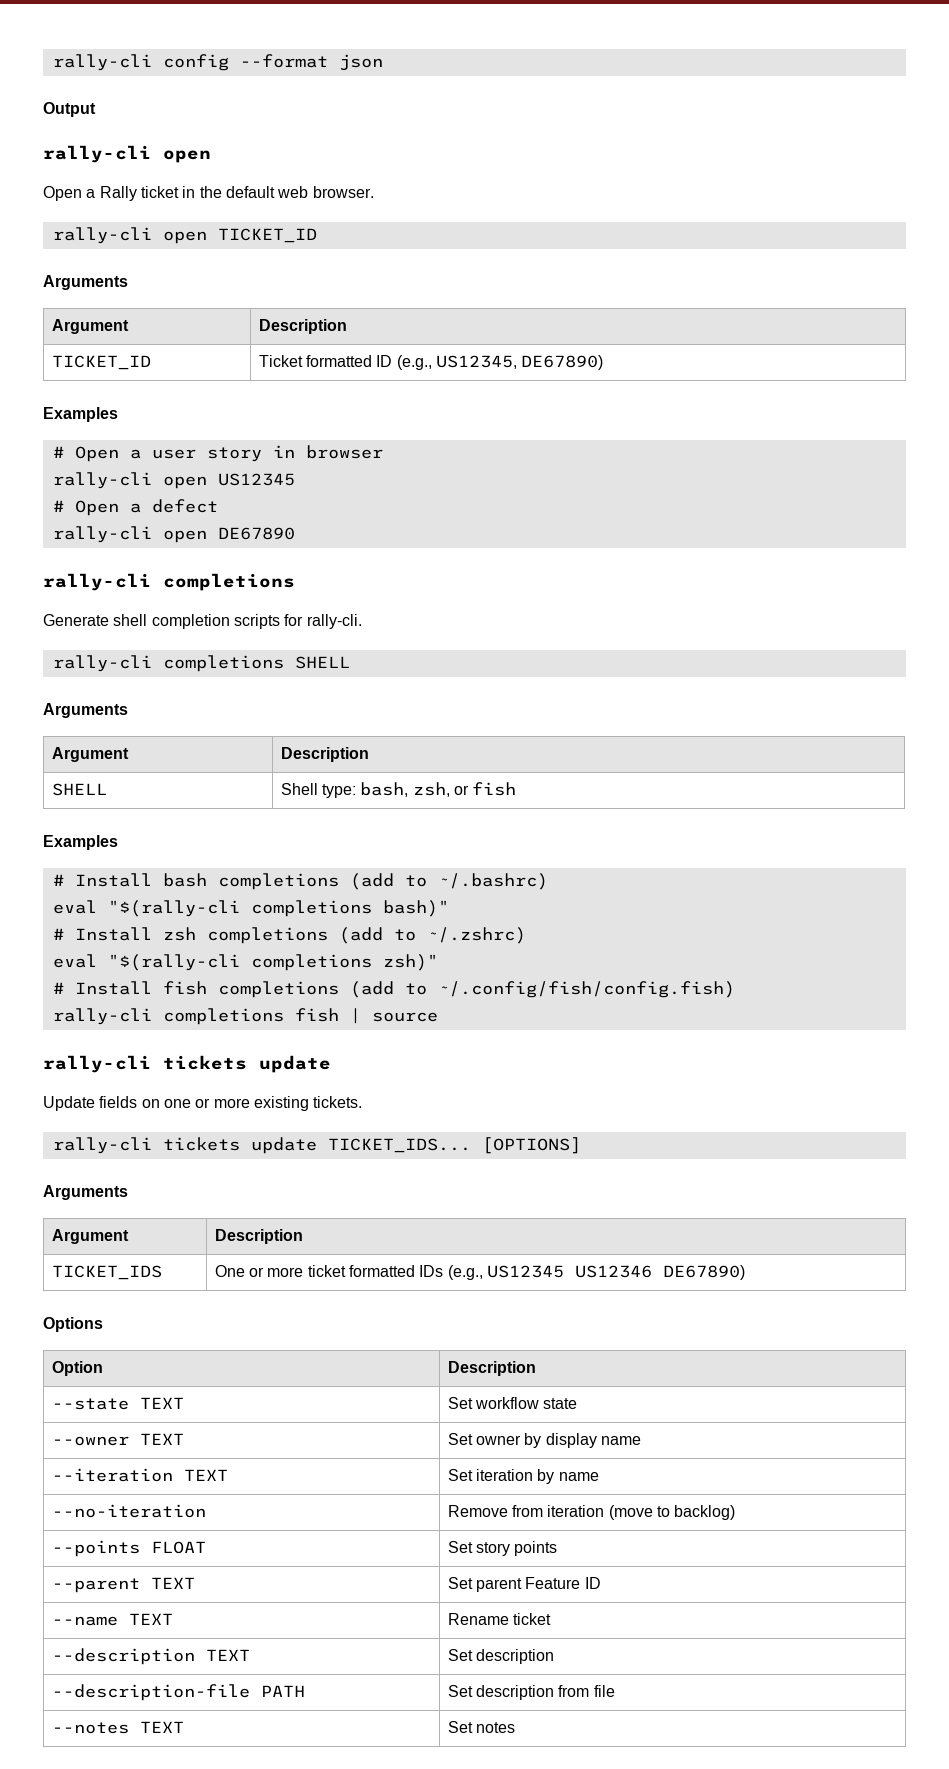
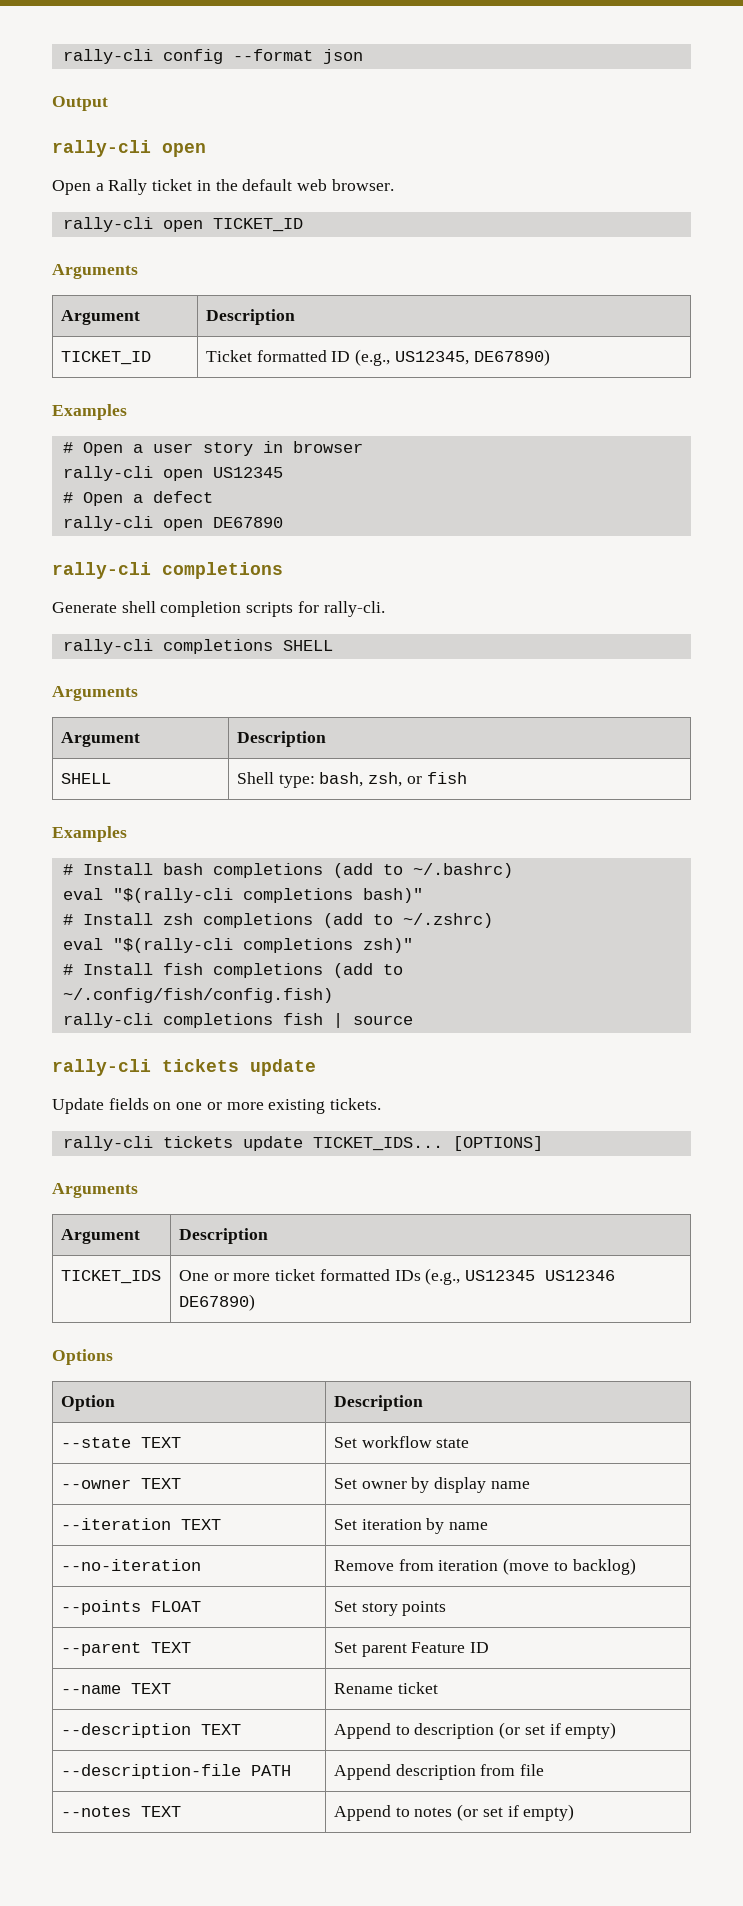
[447,1649,554,1664] Set description -> [333,1722,617,1739] Append to description (or set if empty)
[447,1685,473,1697] Set -> [333,1764,391,1780] Append
[447,1721,515,1733] Set notes -> [333,1804,575,1821] Append to notes (or set if empty)

